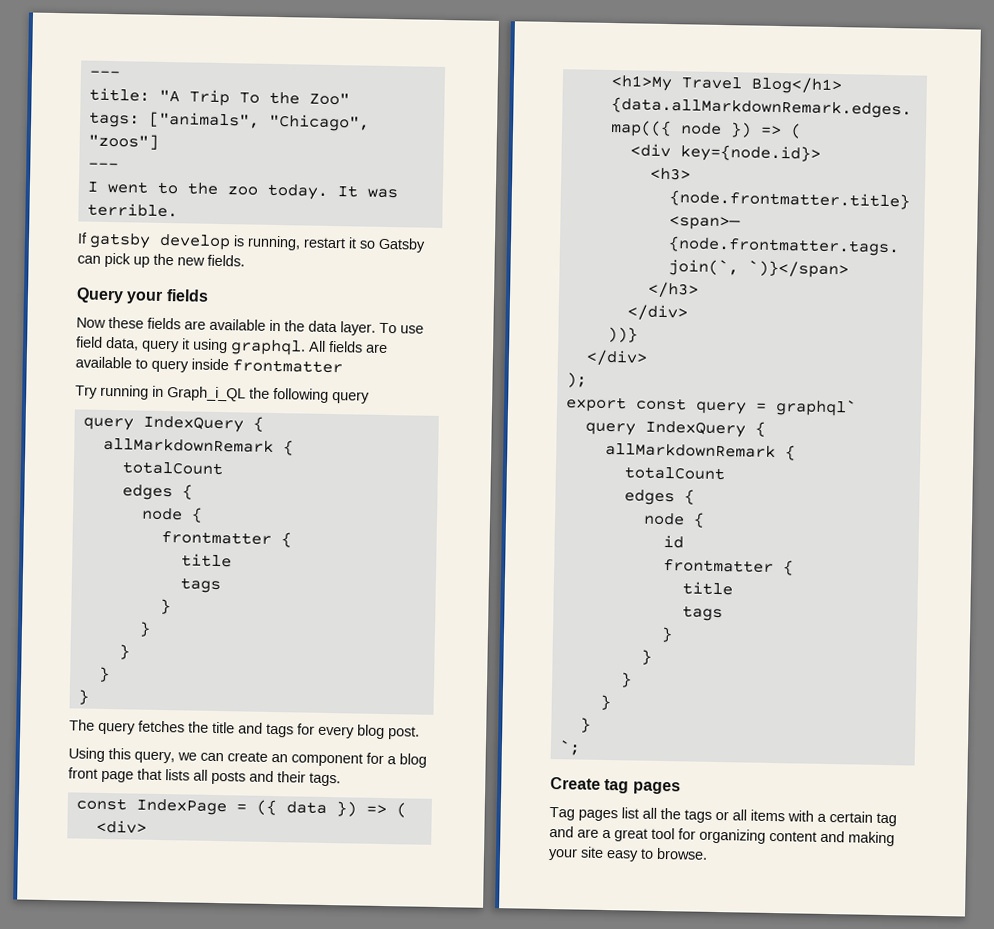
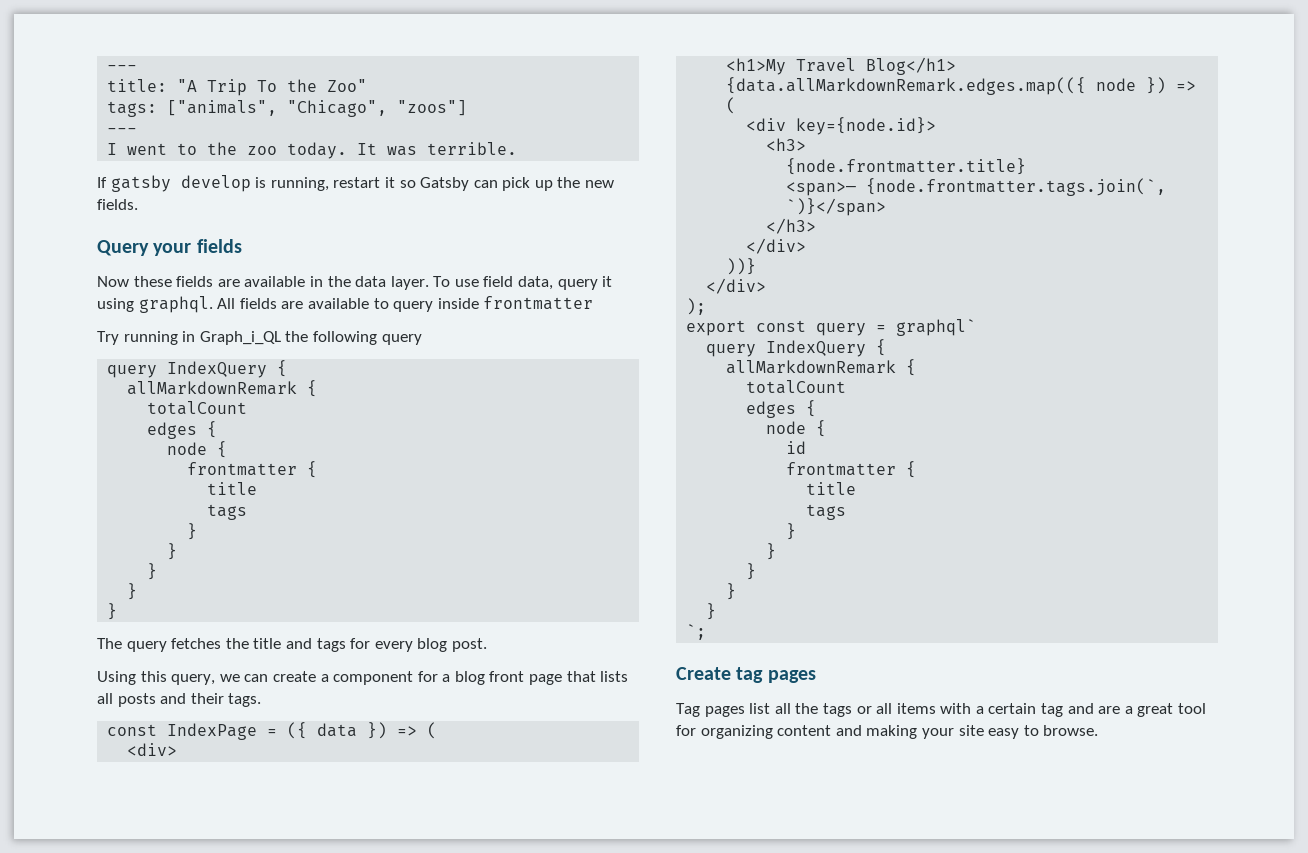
[271,753,288,763] an -> [320,674,329,682] a

